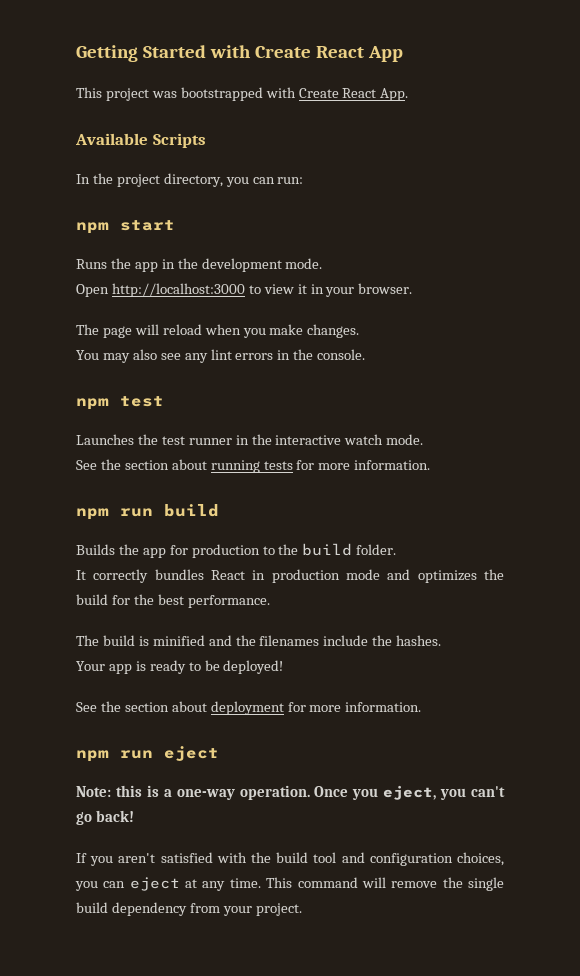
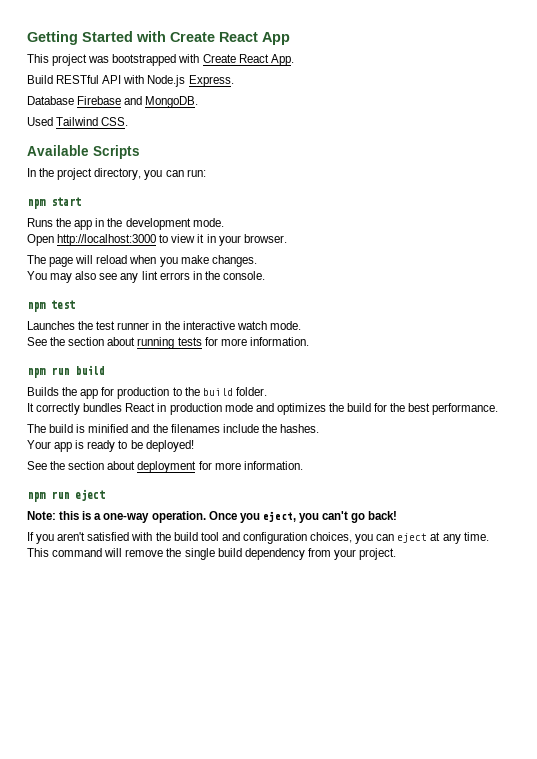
(409, 94) none -> [27,75,234,87] [27,96,199,108] [27,117,129,126] // Build RESTful API with Node.js Express. // Database Firebase and MongoDB. // Used Tailwind CSS.

